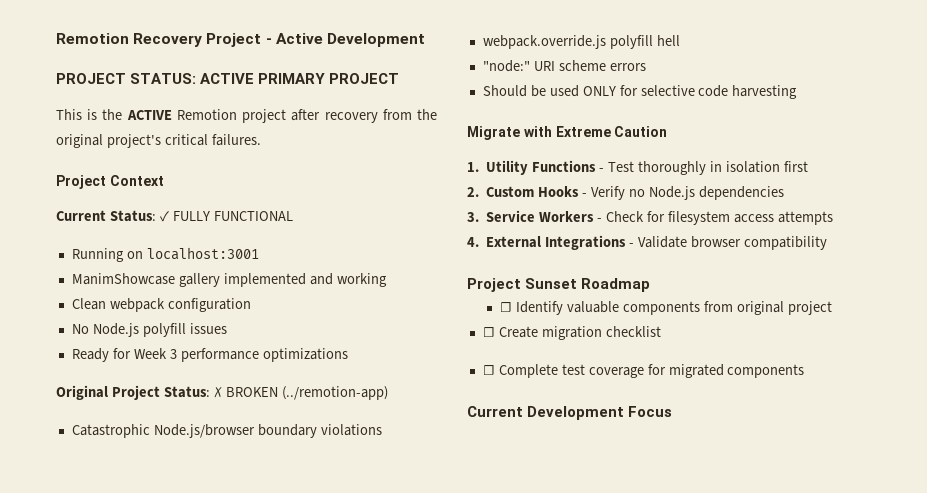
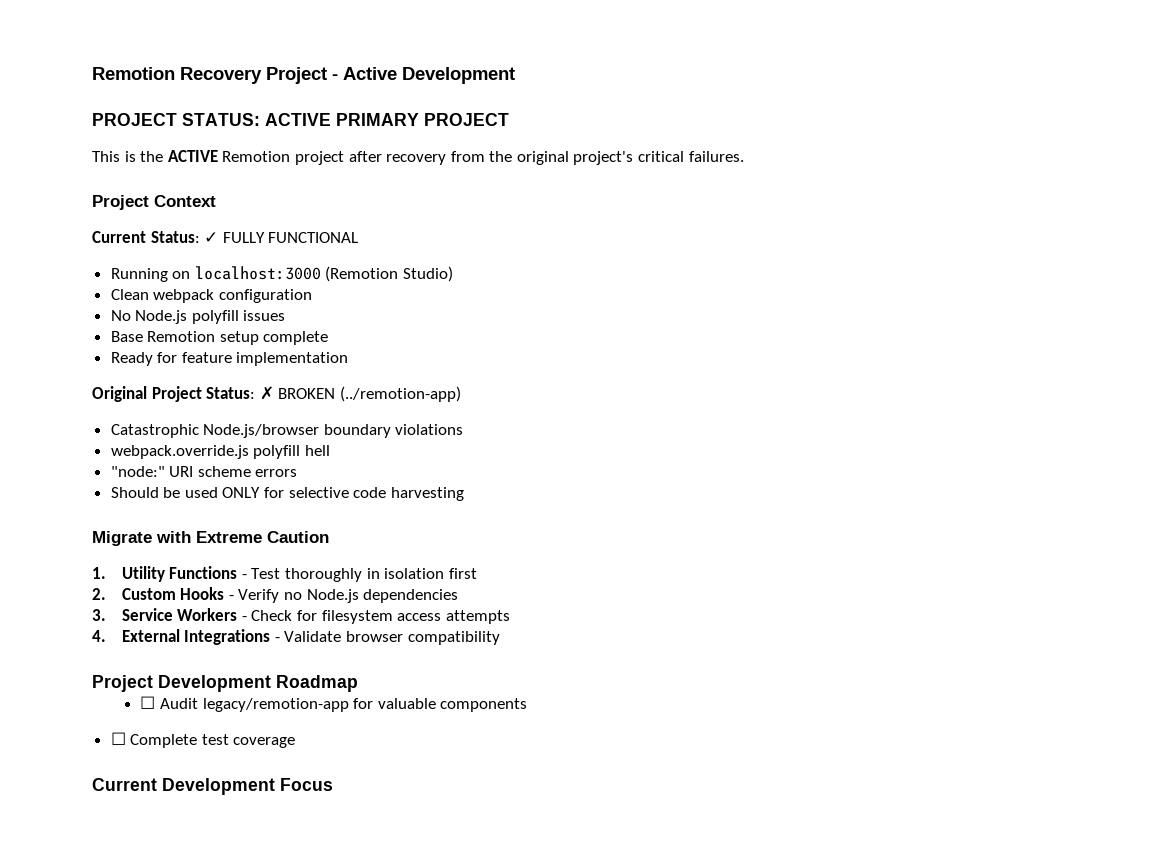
[146,247,259,260] [71,273,387,287] localhost:3001 // ManimShowcase gallery implemented and working -> [194,266,454,282] localhost:3000 (Remotion Studio)
[71,348,348,362] Ready for Week 3 performance optimizations -> [110,331,329,345] [110,352,349,366] Base Remotion setup complete // Ready for feature implementation
[525,278,578,289] Sunset -> [158,675,271,692] Development
[516,301,564,315] Identify -> [159,698,374,712] Audit legacy/remotion-app for
[704,301,832,315] [482,326,661,340] from original project // ☐ Create migration checklist -> (528, 705) none
[647,364,805,378] for migrated components -> (296, 742) none

